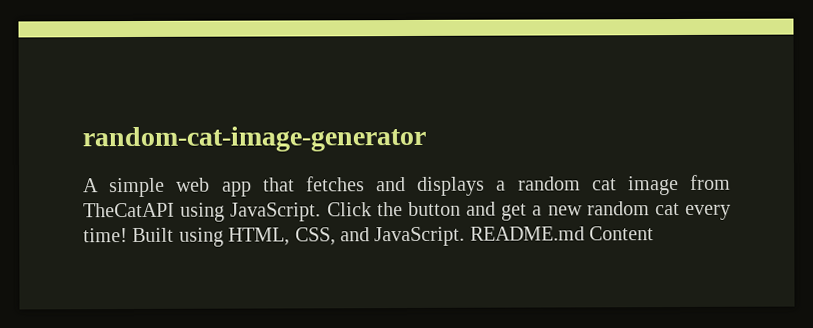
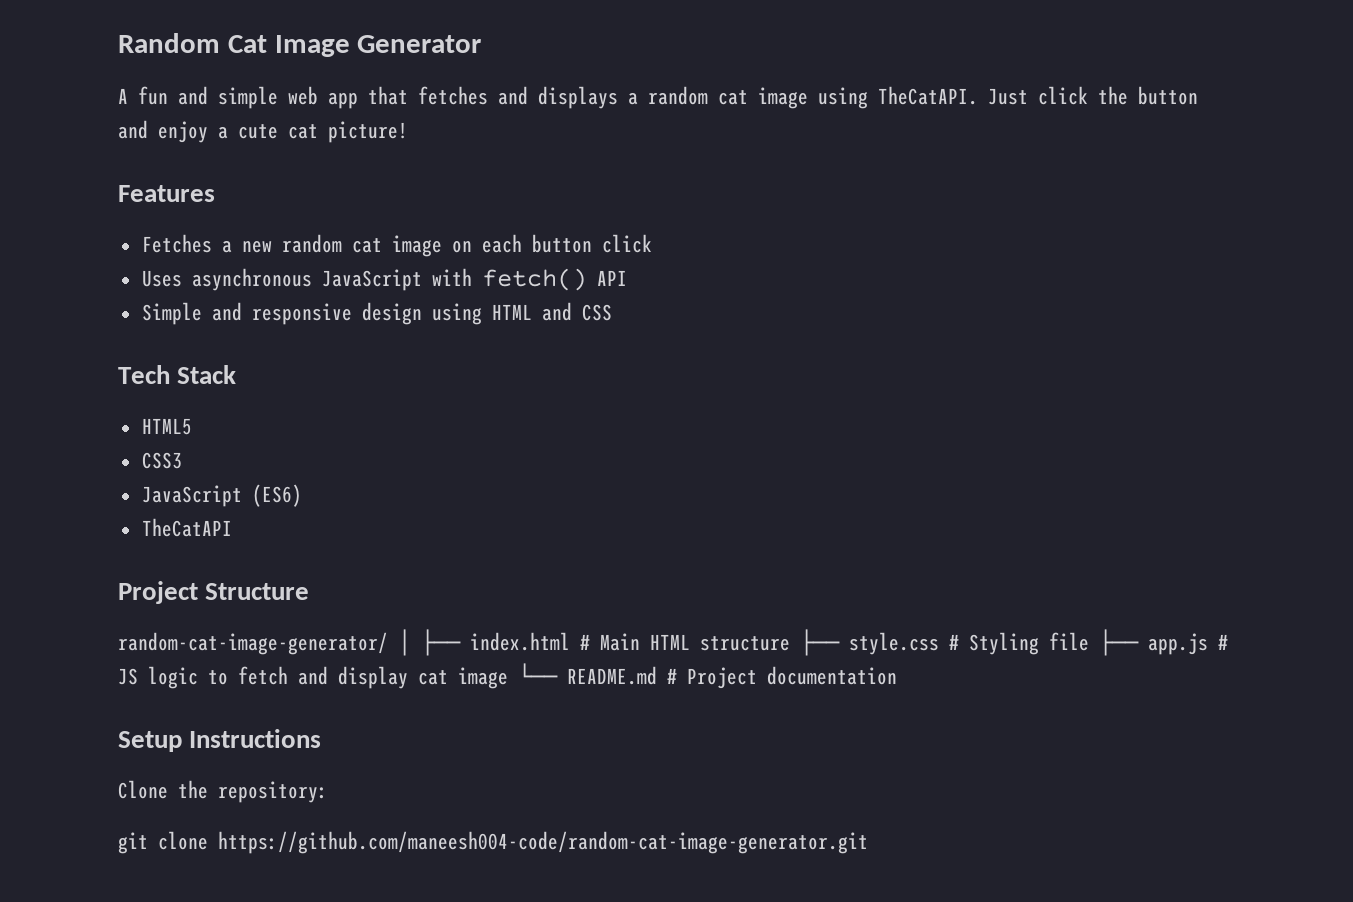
[82,125,426,153] random-cat-image-generator -> [118,33,482,57] Random Cat Image Generator
(99, 185) none -> [138,86,208,105] fun and
[690,174,731,190] [83,201,731,222] [83,226,655,247] from TheCatAPI using JavaScript. Click the button and get a new random cat every time! Built using HTML, CSS, and JavaScript. README.md Content -> [818,86,1198,109] [118,120,408,143] [118,185,215,202] [141,234,652,257] [141,268,627,291] [141,302,612,325] [118,365,237,384] [141,418,192,435] [141,452,182,469] [141,484,302,507] [141,518,232,537] [118,581,310,604] [118,629,1228,656] [118,663,897,689] [118,729,322,752] [118,780,328,803] [118,831,868,854] using TheCatAPI. Just click the button and enjoy a cute cat picture! // Features // Fetches a new random cat image on each button click // Uses asynchronous JavaScript with fetch() API // Simple and responsive design using HTML and CSS // Tech Stack // HTML5 // CSS3 // JavaScript (ES6) // TheCatAPI // Project Structure // random-cat-image-generator/ │ ├── index.html # Main HTML structure ├── style.css # Styling file ├── app.js # JS logic to fetch and display cat image └── README.md # Project documentation // Setup Instructions // Clone the repository: // git clone https://github.com/maneesh004-code/random-cat-image-generator.git

